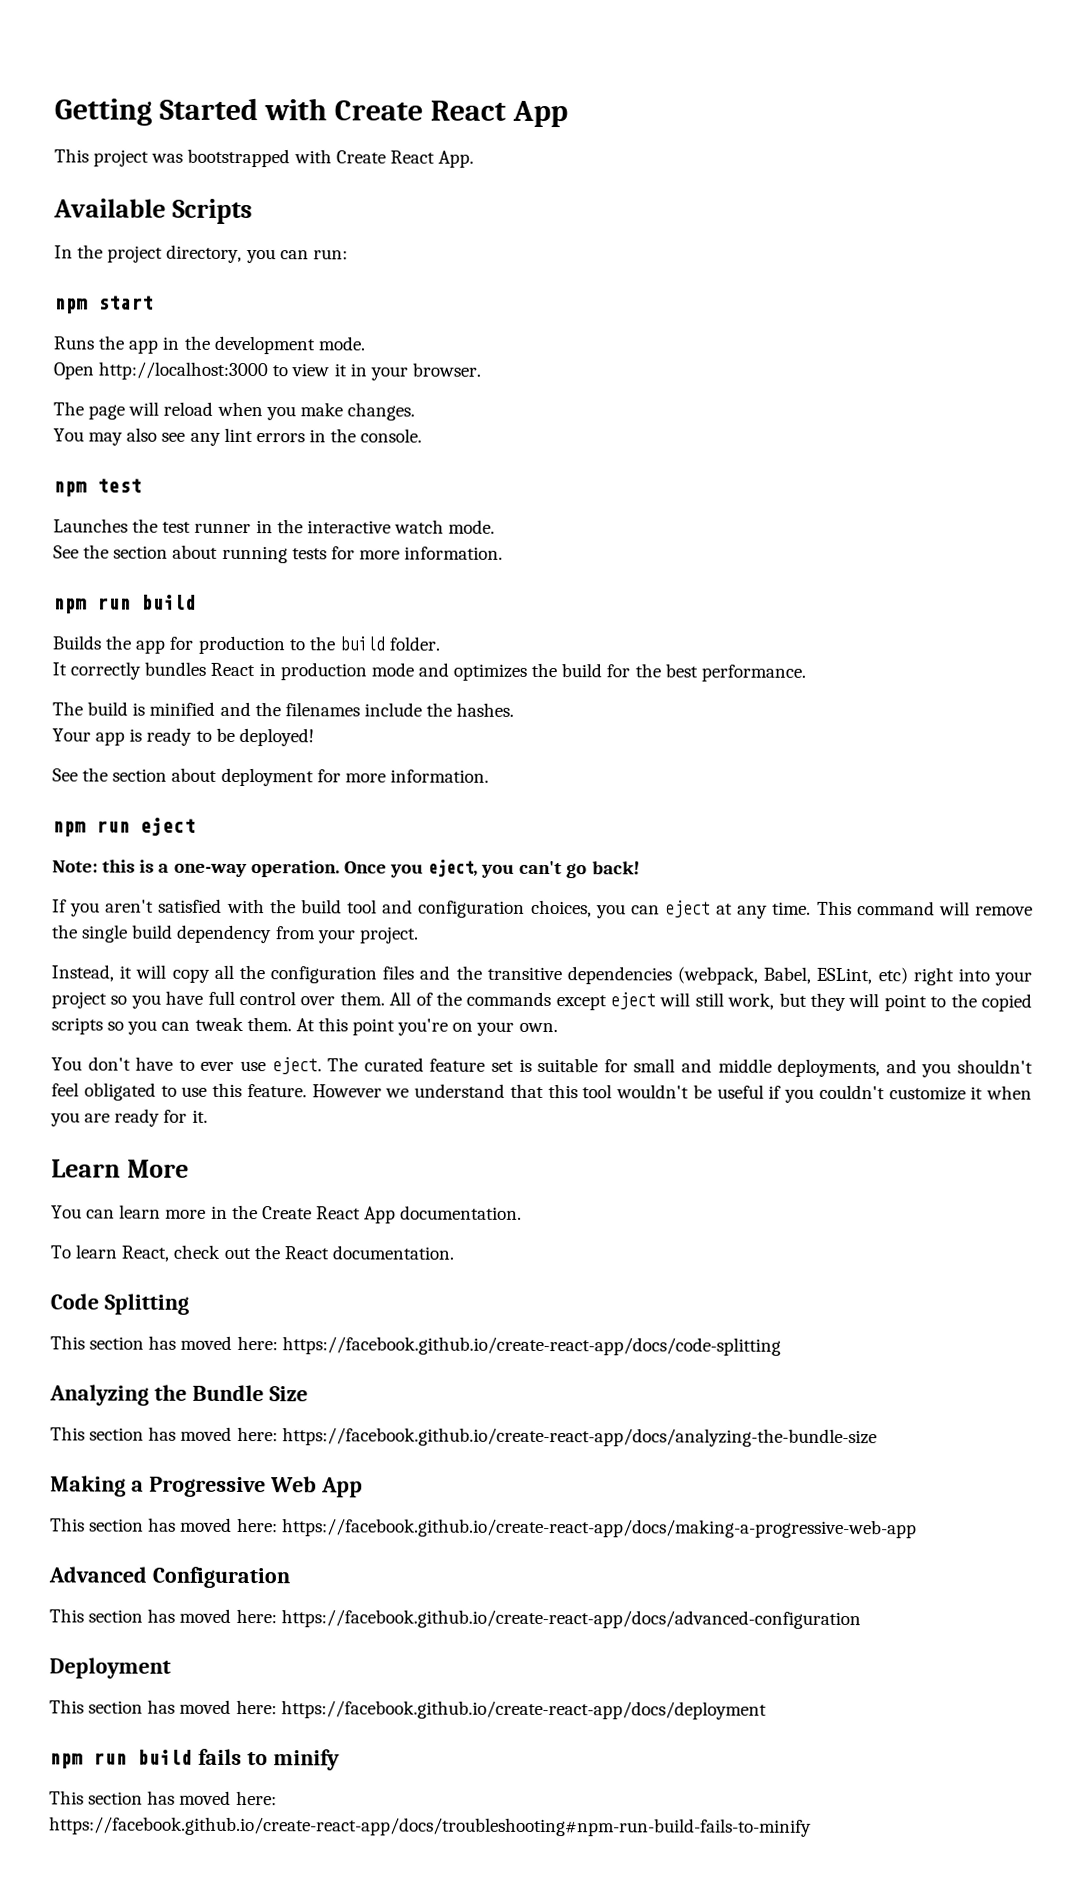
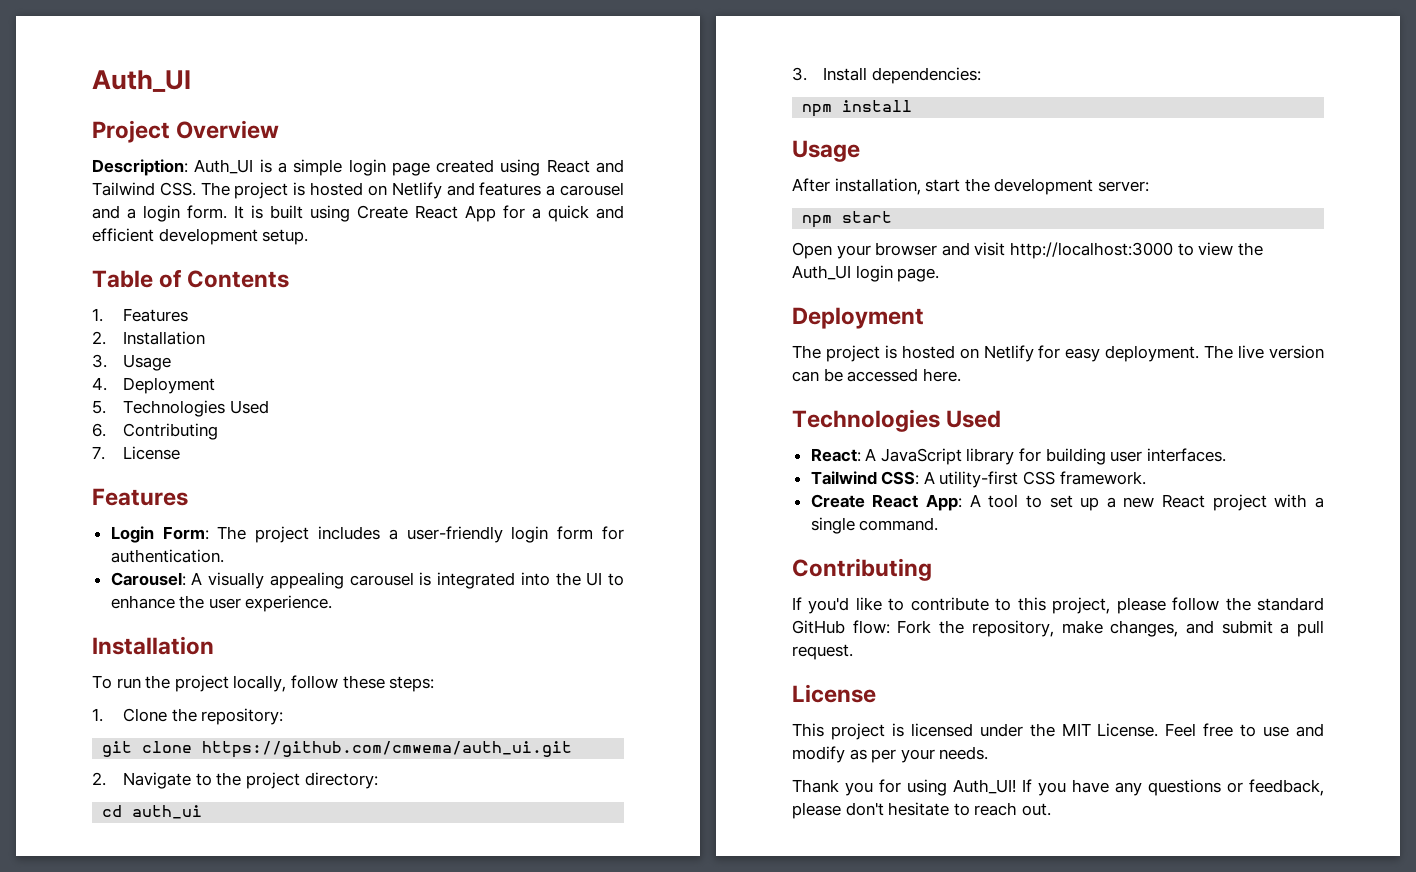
[54,97,568,128] [54,148,474,168] [53,198,253,225] [54,244,348,264] [54,295,154,314] [53,335,366,355] [53,361,481,381] [53,401,415,421] [53,427,423,446] [53,478,142,497] [53,518,496,534] [53,544,504,564] [53,594,197,614] [52,635,442,655] [52,661,806,682] [52,701,515,717] [52,727,314,747] [52,767,489,787] [52,817,196,837] [52,859,640,879] [52,898,1033,919] [52,924,419,944] [51,964,1032,986] [51,990,1033,1012] [51,1016,558,1036] [51,1056,1034,1078] [51,1082,1032,1103] [50,1108,208,1127] [51,1159,189,1178] [51,1204,523,1224] [50,1244,454,1262] [50,1293,189,1315] [50,1335,781,1356] [49,1384,308,1406] [50,1426,877,1448] [50,1475,363,1498] [50,1517,917,1539] [48,1566,290,1589] [49,1608,861,1630] [49,1657,171,1679] [49,1699,767,1720] [49,1748,340,1771] [49,1790,277,1806] [49,1816,812,1837] Getting Started with Create React App // This project was bootstrapped with Create React App. // Available Scripts // In the project directory, you can run: // npm start // Runs the app in the development mode. // Open http://localhost:3000 to view it in your browser. // The page will reload when you make changes. // You may also see any lint errors in the console. // npm test // Launches the test runner in the interactive watch mode. // See the section about running tests for more information. // npm run build // Builds the app for production to the build folder. // It correctly bundles React in production mode and optimizes the build for the best performance. // The build is minified and the filenames include the hashes. // Your app is ready to be deployed! // See the section about deployment for more information. // npm run eject // Note: this is a one-way operation. Once you eject, you can't go back! // If you aren't satisfied with the build tool and configuration choices, you can eject at any time. This command will remove the single build dependency from your project. // Instead, it will copy all the configuration files and the transitive dependencies (webpack, Babel, ESLint, etc) right into your project so you have full control over them. All of the commands except eject will still work, but they will point to the copied scripts so you can tweak them. At this point you're on your own. // You don't have to ever use eject. The curated feature set is suitable for small and middle deployments, and you shouldn't feel obligated to use this feature. However we understand that this tool wouldn't be useful if you couldn't customize it when you are ready for it. // Learn More // You can learn more in the Create React App documentation. // To learn React, check out the React documentation. // Code Splitting // This section has moved here: https://facebook.github.io/create-react-app/docs/code-splitting // Analyzing the Bundle Size // This section has moved here: https://facebook.github.io/create-react-app/docs/analyzing-the-bundle-size // Making a Progressive Web App // This section has moved here: https://facebook.github.io/create-react-app/docs/making-a-progressive-web-app // Advanced Configuration // This section has moved here: https://facebook.github.io/create-react-app/docs/advanced-configuration // Deployment // This section has moved here: https://facebook.github.io/create-react-app/docs/deployment // npm run build fails to minify // This section has moved here: https://facebook.github.io/create-react-app/docs/troubleshooting#npm-run-build-fails-to-minify -> [92,70,191,92] [92,120,280,143] [92,159,625,176] [92,182,624,199] [92,205,624,222] [92,228,309,245] [92,269,290,288] [92,308,189,322] [92,331,206,345] [92,354,172,371] [92,377,216,394] [92,400,269,417] [92,423,219,440] [92,446,181,460] [92,488,188,506] [110,526,624,543] [110,549,224,563] [110,572,624,589] [110,595,333,612] [92,636,214,655] [92,675,435,692] [92,708,284,725] [102,741,573,758] [92,772,378,789] [102,805,203,819] [792,67,981,84] [802,100,913,117] [792,140,860,162] [792,178,1149,195] [802,211,893,228] [792,242,1263,259] [792,265,940,282] [792,307,924,329] [792,345,1324,362] [792,368,961,382] [792,409,1002,432] [810,448,1226,465] [810,471,1146,488] [810,494,1324,511] [810,517,939,534] [792,558,932,581] [792,597,1324,614] [792,620,1324,637] [792,644,853,660] [792,684,876,703] [792,723,1324,740] [792,746,989,763] [792,779,1324,796] [792,802,1051,819] Auth_UI // Project Overview // Description: Auth_UI is a simple login page created using React and Tailwind CSS. The project is hosted on Netlify and features a carousel and a login form. It is built using Create React App for a quick and efficient development setup. // Table of Contents // 1. Features // 2. Installation // 3. Usage // 4. Deployment // 5. Technologies Used // 6. Contributing // 7. License // Features // Login Form: The project includes a user-friendly login form for authentication. // Carousel: A visually appealing carousel is integrated into the UI to enhance the user experience. // Installation // To run the project locally, follow these steps: // 1. Clone the repository: // git clone https://github.com/cmwema/auth_ui.git // 2. Navigate to the project directory: // cd auth_ui // 3. Install dependencies: // npm install // Usage // After installation, start the development server: // npm start // Open your browser and visit http://localhost:3000 to view the Auth_UI login page. // Deployment // The project is hosted on Netlify for easy deployment. The live version can be accessed here. // Technologies Used // React: A JavaScript library for building user interfaces. // Tailwind CSS: A utility-first CSS framework. // Create React App: A tool to set up a new React project with a single command. // Contributing // If you'd like to contribute to this project, please follow the standard GitHub flow: Fork the repository, make changes, and submit a pull request. // License // This project is licensed under the MIT License. Feel free to use and modify as per your needs. // Thank you for using Auth_UI! If you have any questions or feedback, please don't hesitate to reach out.

